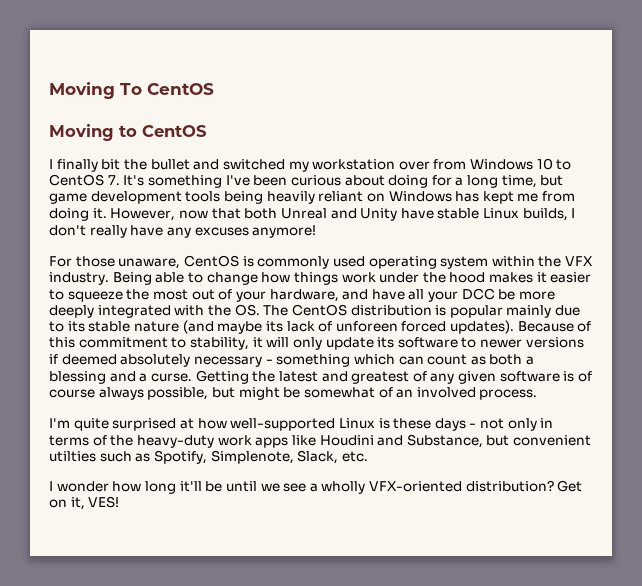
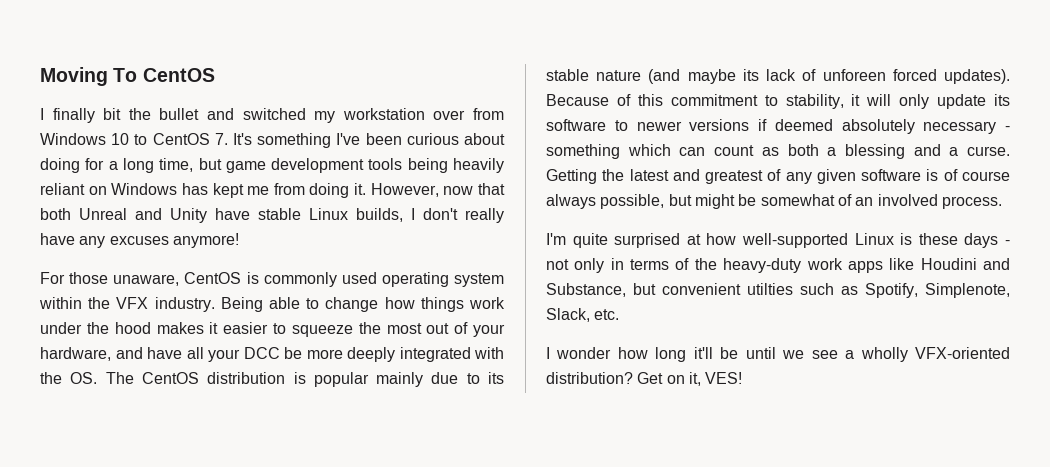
[49,124,207,141] // Moving to CentOS -> (215, 75) none

